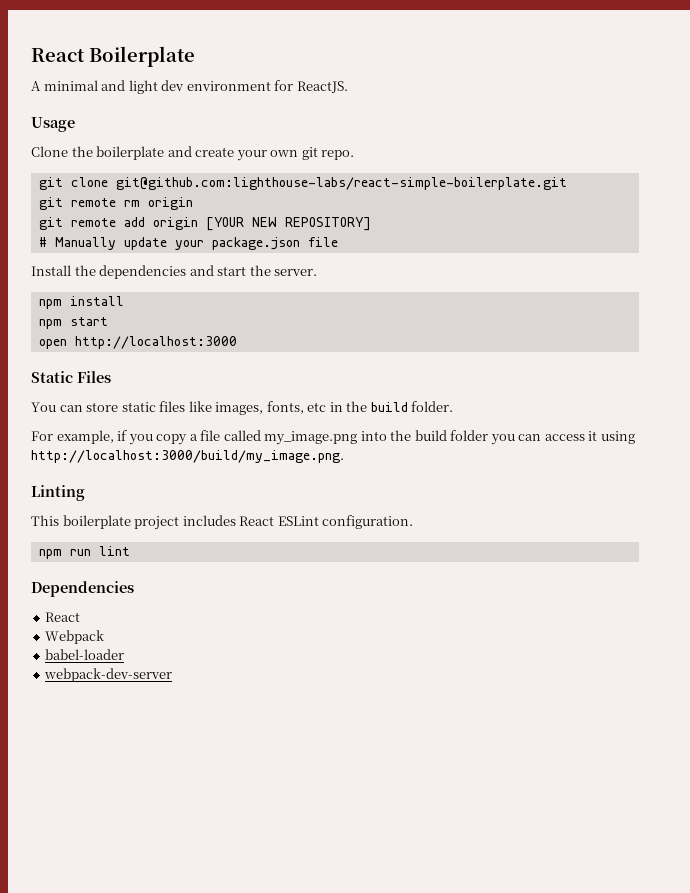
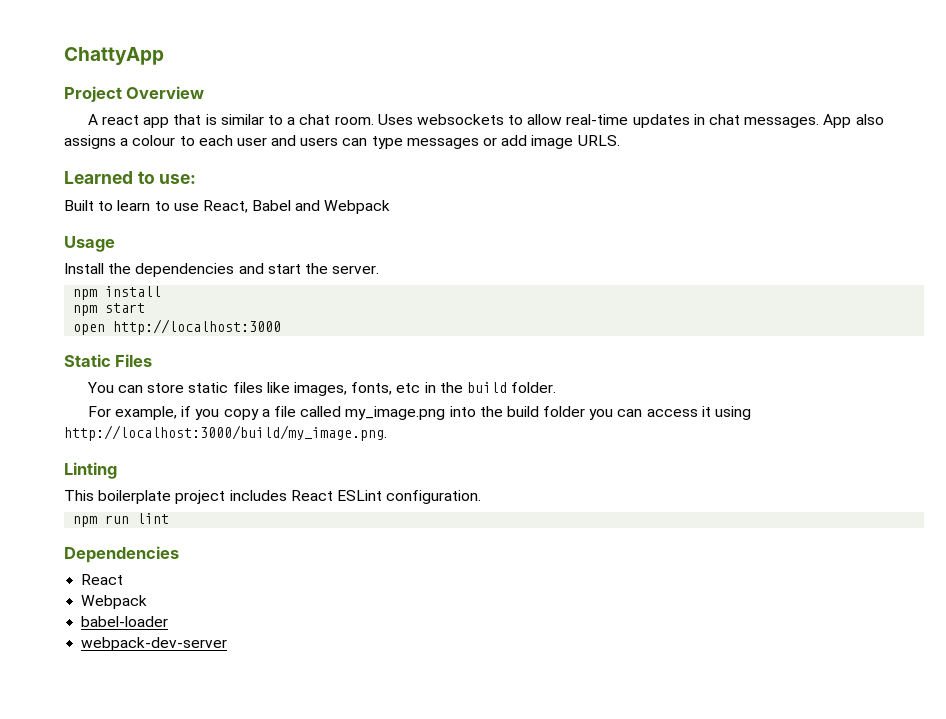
[31,46,195,67] [31,80,348,94] [31,117,75,132] [31,146,355,161] [38,177,567,190] [38,197,193,210] [38,217,371,231] [38,237,338,250] React Boilerplate // A minimal and light dev environment for ReactJS. // Usage // Clone the boilerplate and create your own git repo. // git clone git@github.com:lighthouse-labs/react-simple-boilerplate.git // git remote rm origin // git remote add origin [YOUR NEW REPOSITORY] // # Manually update your package.json file -> [64,47,164,65] [64,86,205,102] [87,114,884,128] [64,135,620,149] [64,171,197,184] [64,200,391,214] [64,236,115,252] ChattyApp // Project Overview // A react app that is similar to a chat room. Uses websockets to allow real-time updates in chat messages. App also assigns a colour to each user and users can type messages or add image URLS. // Learned to use: // Built to learn to use React, Babel and Webpack // Usage

